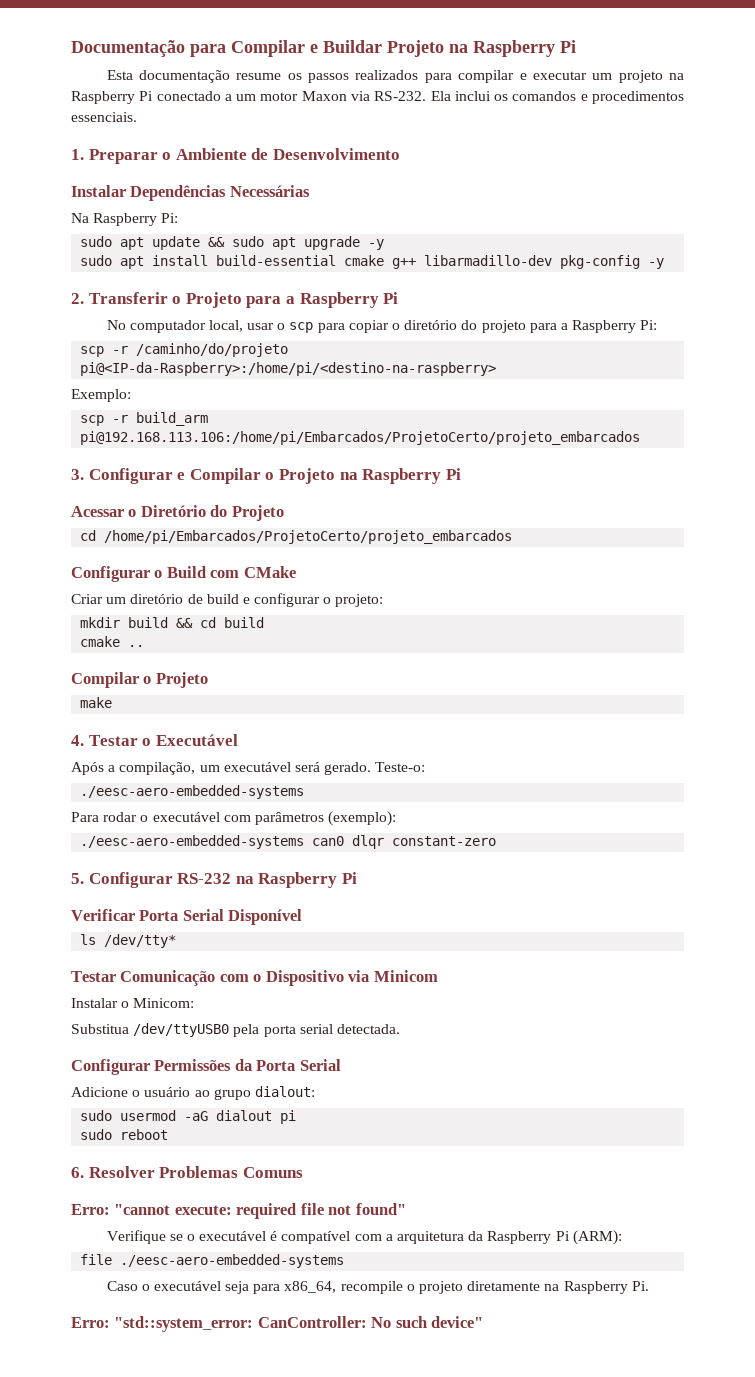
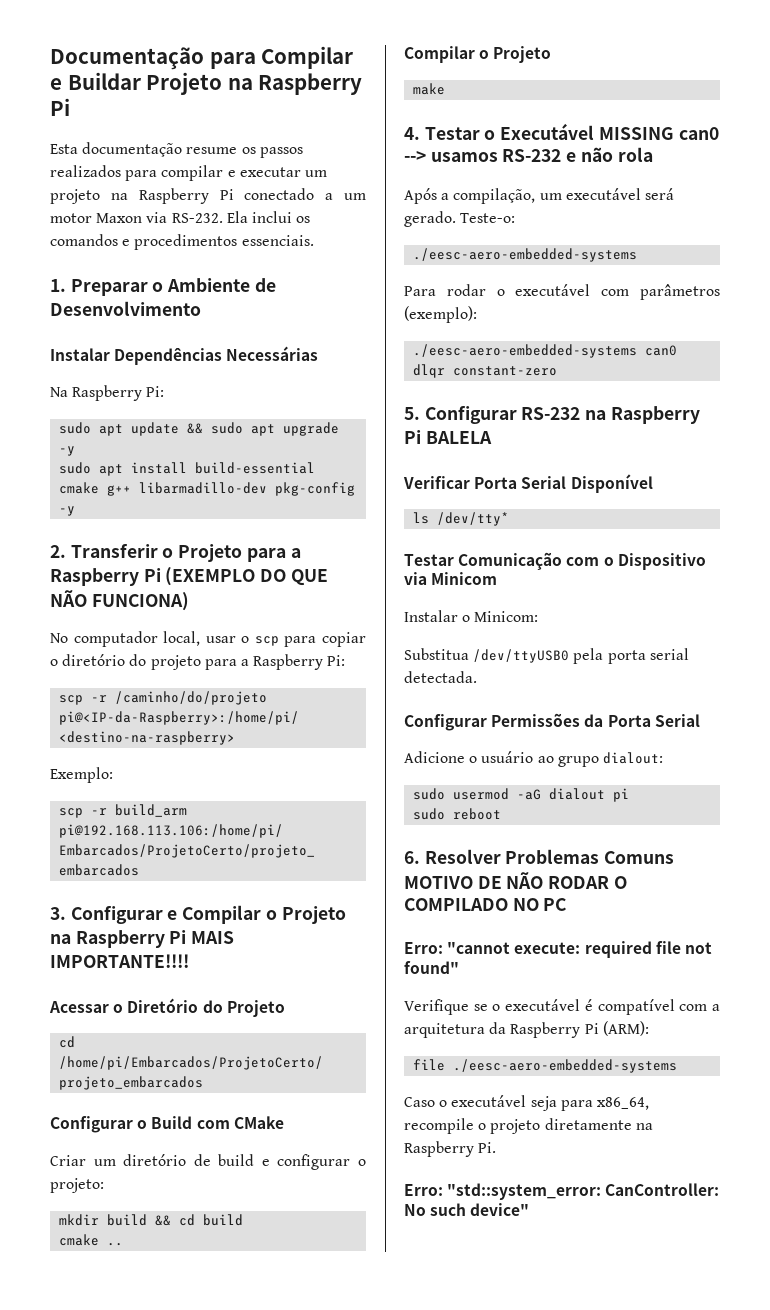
(399, 298) none -> [165,567,328,586] [50,590,189,611] (EXEMPLO DO QUE NÃO FUNCIONA)
(461, 474) none -> [191,931,235,944] [50,954,189,968] MAIS IMPORTANTE!!!!
(238, 740) none -> [598,127,719,140] [404,147,653,162] MISSING can0 --> usamos RS-232 e não rola
(357, 878) none -> [425,431,492,444] BALELA
(303, 1172) none -> [404,872,627,889] [404,898,567,911] MOTIVO DE NÃO RODAR O COMPILADO NO PC

